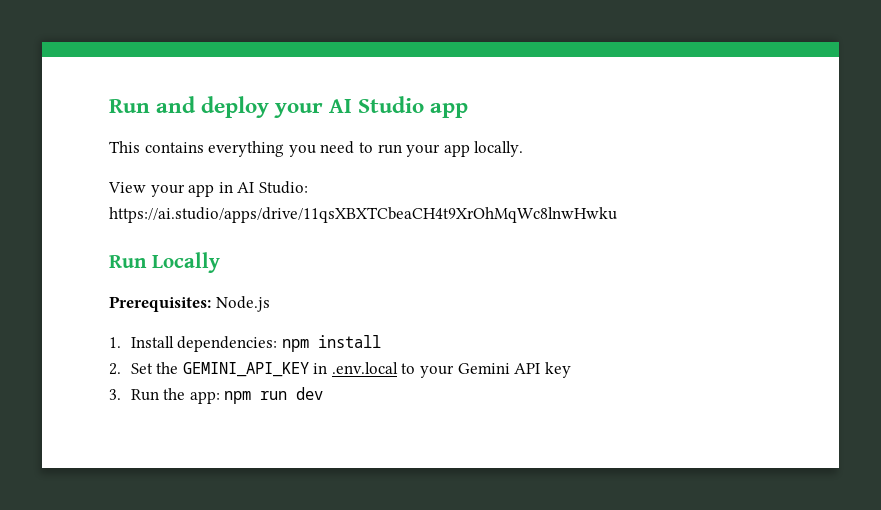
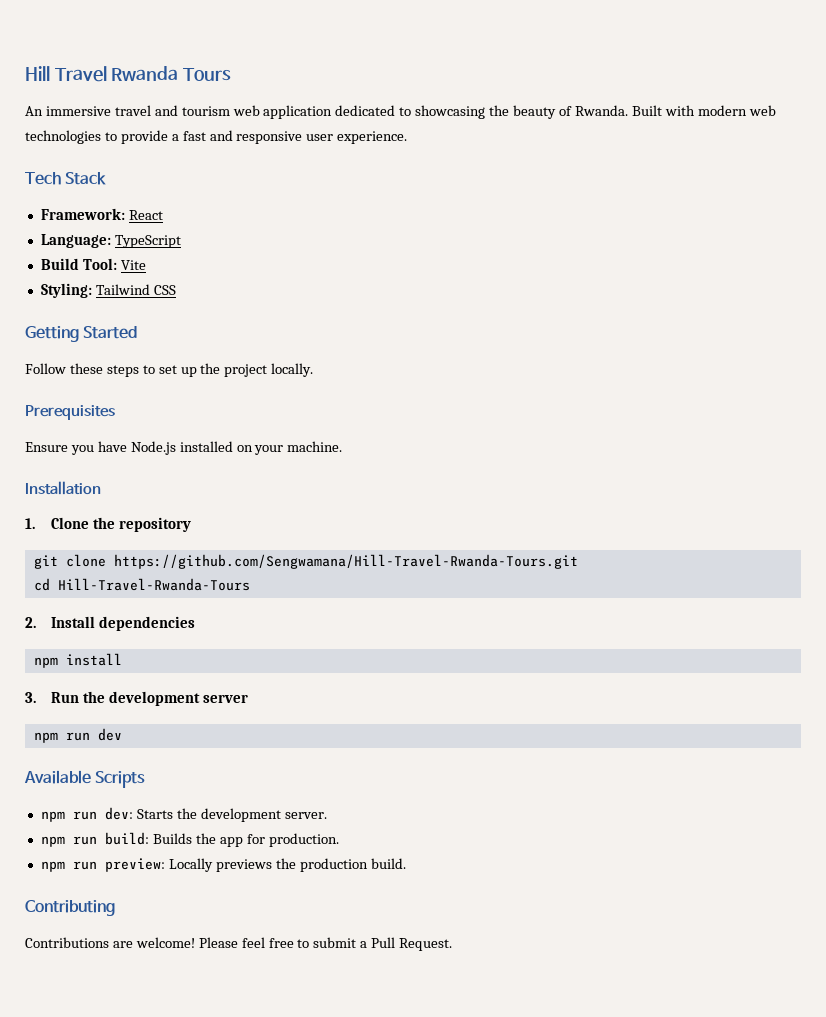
[109,96,469,118] [109,141,524,157] [108,181,308,197] [109,207,617,223] [109,252,220,273] [109,296,270,312] [109,335,381,352] [109,362,571,378] [109,387,324,404] Run and deploy your AI Studio app // This contains everything you need to run your app locally. // View your app in AI Studio: https://ai.studio/apps/drive/11qsXBXTCbeaCH4t9XrOhMqWc8lnwHwku // Run Locally // Prerequisites: Node.js // 1. Install dependencies: npm install // 2. Set the GEMINI_API_KEY in .env.local to your Gemini API key // 3. Run the app: npm run dev -> [25,66,232,82] [25,105,776,119] [25,130,408,144] [25,172,107,185] [40,208,163,220] [40,234,181,248] [40,258,146,270] [40,283,176,298] [25,326,138,342] [25,363,314,377] [25,405,115,420] [25,441,343,455] [25,481,101,495] [25,517,192,532] [33,554,578,569] [33,578,250,591] [25,616,196,631] [33,653,122,668] [25,691,248,706] [33,728,122,743] [24,770,146,788] [40,807,327,822] [40,832,339,847] [40,858,406,872] [25,900,115,916] [25,937,453,951] Hill Travel Rwanda Tours // An immersive travel and tourism web application dedicated to showcasing the beauty of Rwanda. Built with modern web technologies to provide a fast and responsive user experience. // Tech Stack // Framework: React // Language: TypeScript // Build Tool: Vite // Styling: Tailwind CSS // Getting Started // Follow these steps to set up the project locally. // Prerequisites // Ensure you have Node.js installed on your machine. // Installation // 1. Clone the repository // git clone https://github.com/Sengwamana/Hill-Travel-Rwanda-Tours.git // cd Hill-Travel-Rwanda-Tours // 2. Install dependencies // npm install // 3. Run the development server // npm run dev // Available Scripts // npm run dev: Starts the development server. // npm run build: Builds the app for production. // npm run preview: Locally previews the production build. // Contributing // Contributions are welcome! Please feel free to submit a Pull Request.

